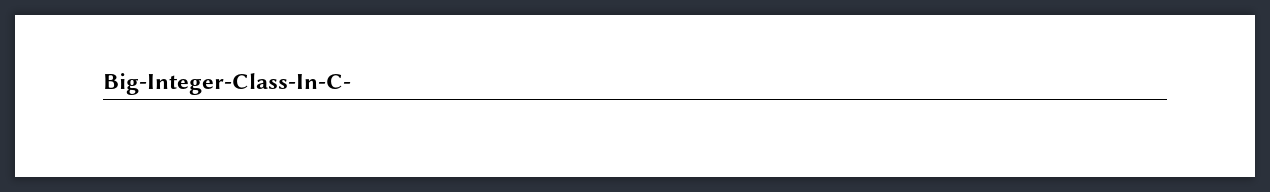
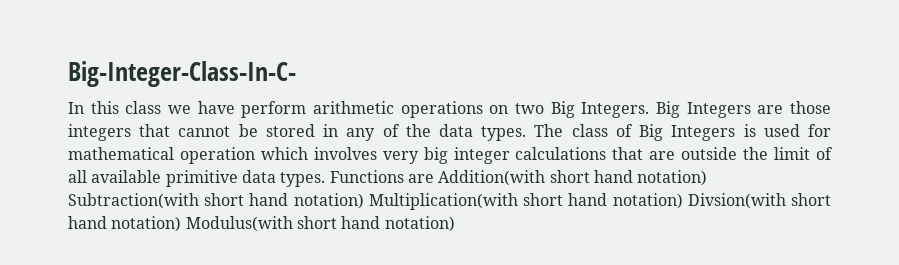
(351, 84) none -> [68,101,831,118] [68,124,831,141] [68,147,833,164] [68,170,708,187] [68,193,831,210] [68,216,455,232] // In this class we have perform arithmetic operations on two Big Integers. Big Integers are those integers that cannot be stored in any of the data types. The class of Big Integers is used for mathematical operation which involves very big integer calculations that are outside the limit of all available primitive data types. Functions are Addition(with short hand notation) Subtraction(with short hand notation) Multiplication(with short hand notation) Divsion(with short hand notation) Modulus(with short hand notation)

